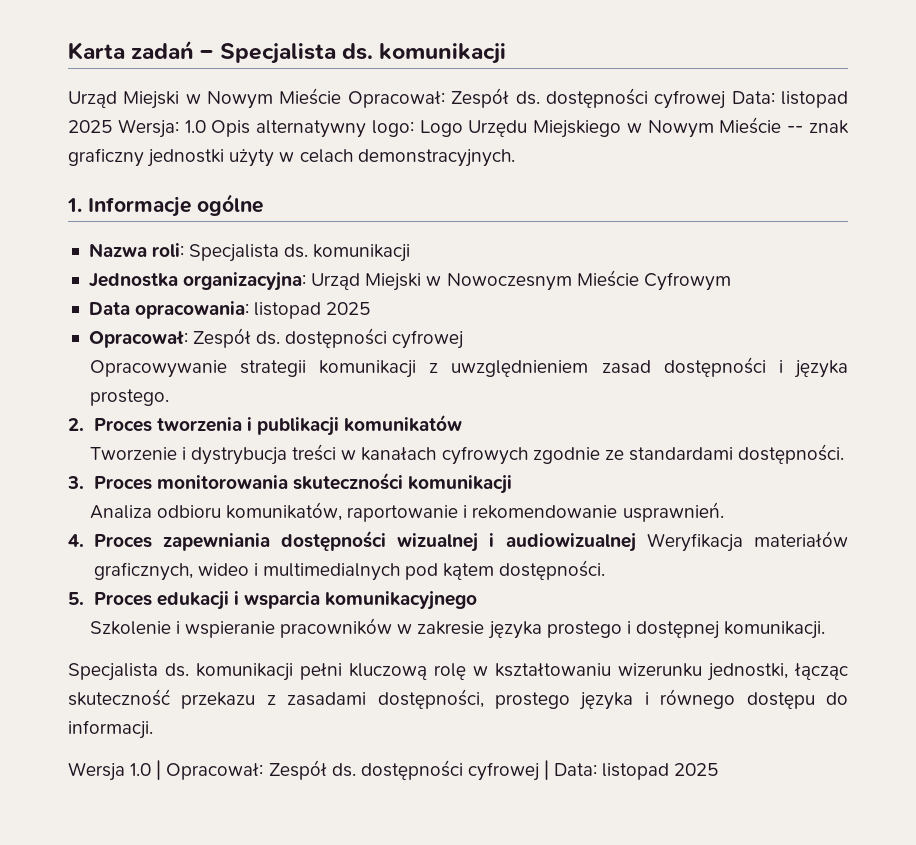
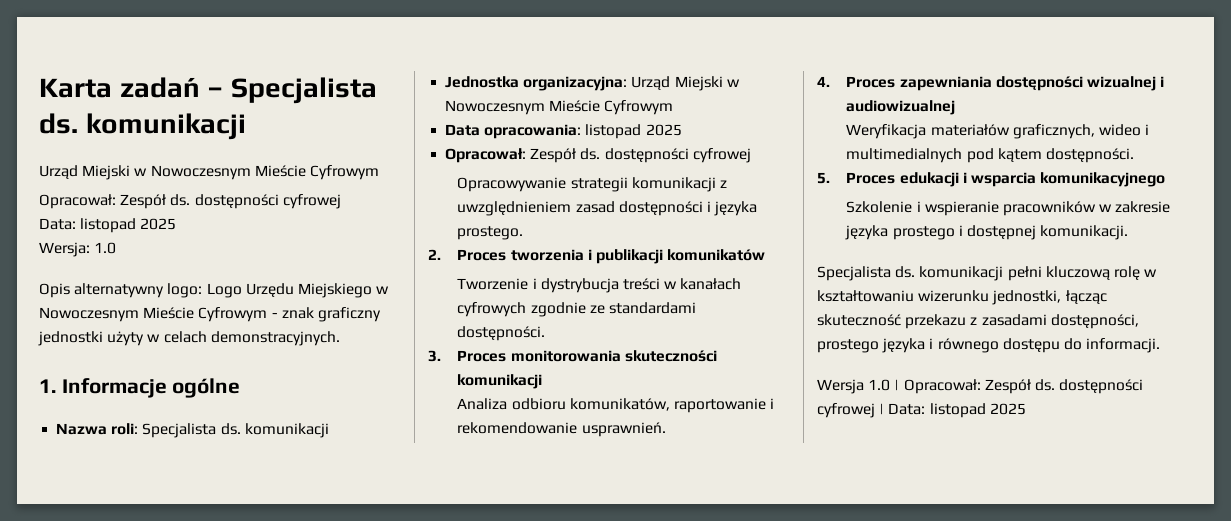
[207,88,849,109] [68,120,112,133] Nowym Mieście Opracował: Zespół ds. dostępności cyfrowej Data: listopad 2025 -> [150,165,379,180] [39,194,341,209] [39,218,177,233] Nowoczesnym Mieście Cyfrowym // Opracował: Zespół ds. dostępności cyfrowej // Data: listopad 2025 //
(206, 126) none -> (117, 248) //
[647,117,804,138] Nowym Mieście -- -> [39,307,278,322] Nowoczesnym Mieście Cyfrowym -
(636, 542) none -> (956, 107) //

